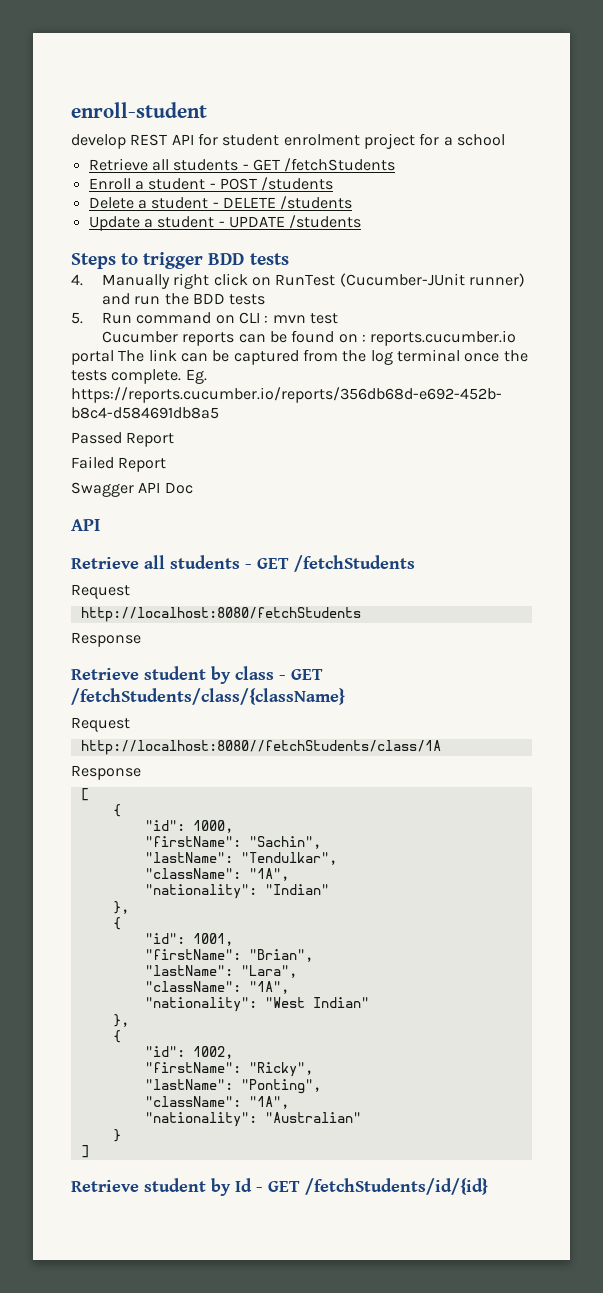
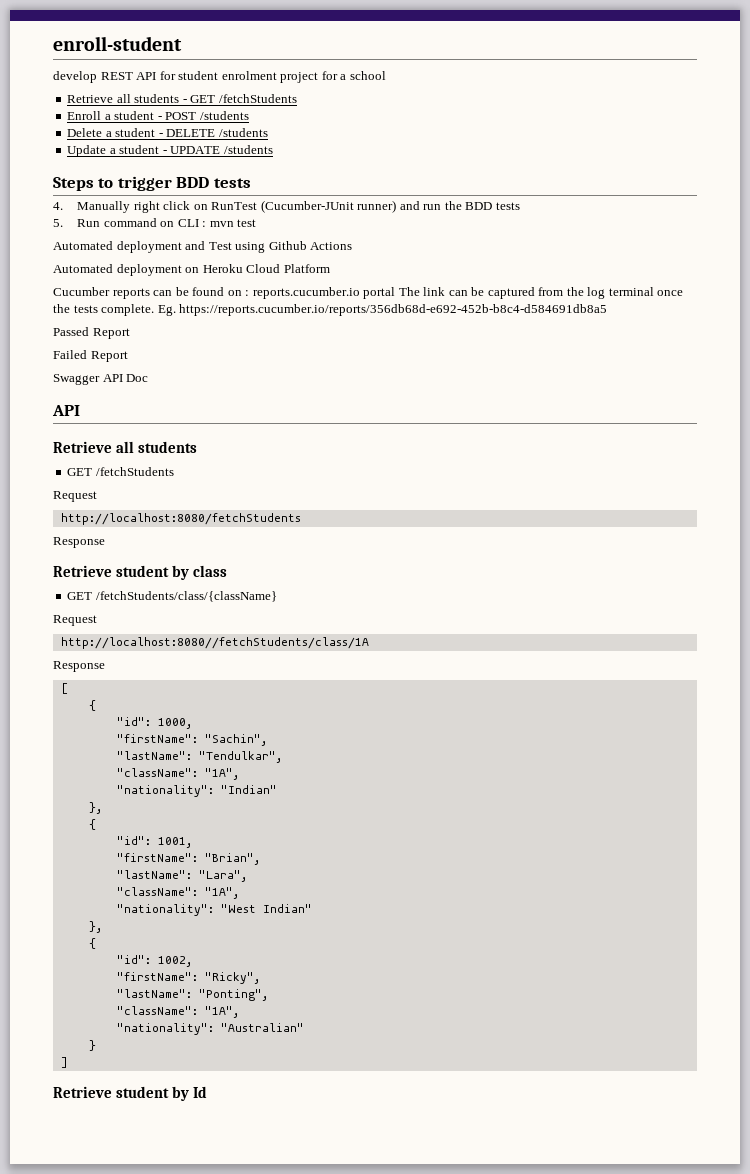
(338, 318) none -> [53,241,353,253] [53,264,330,276] // Automated deployment and Test using Github Actions // Automated deployment on Heroku Cloud Platform
[245,564,252,569] - -> (197, 447) //
[279,675,286,680] - -> (227, 571) //
[256,1178,488,1195] - GET /fetchStudents/id/{id} -> (207, 1092) none

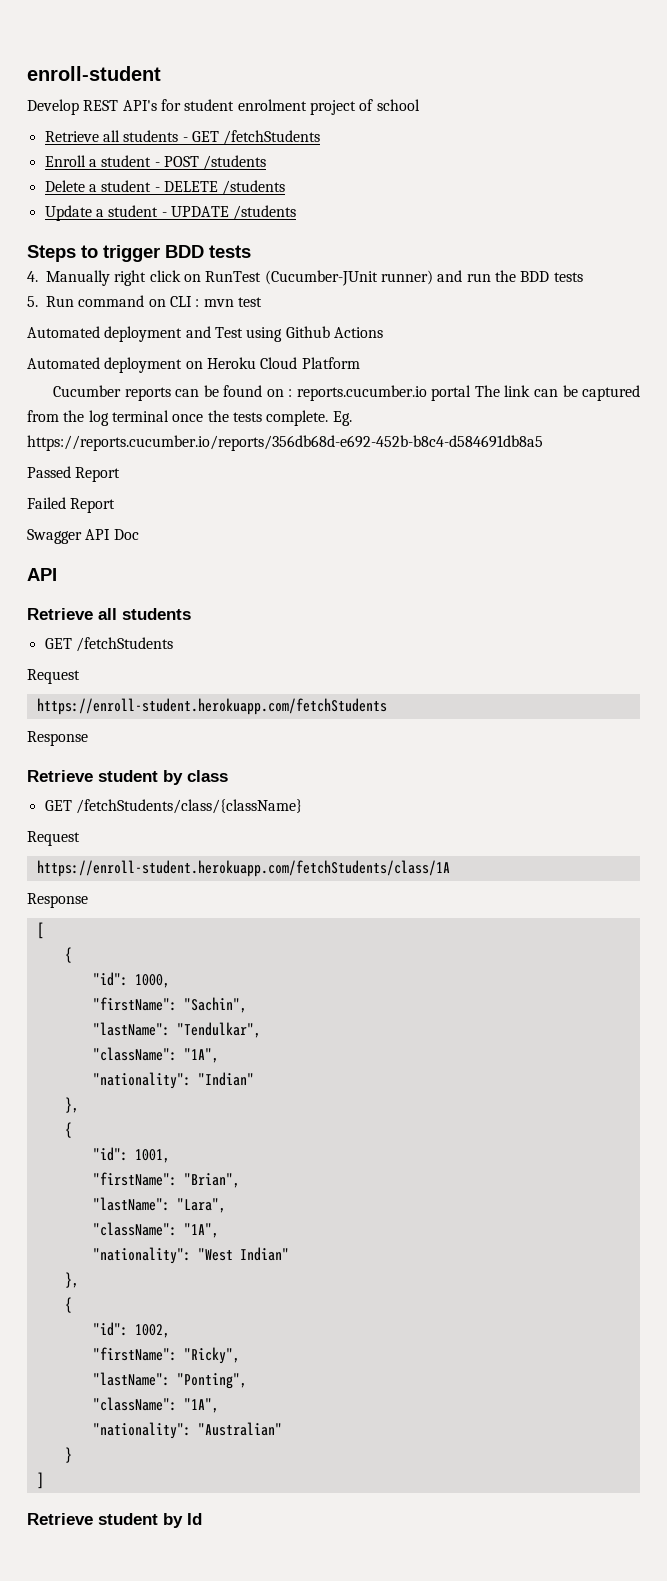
[53,71,157,83] develop REST API -> [27,99,157,115] Develop REST API's
[321,71,347,80] for a -> [359,99,374,111] of
[60,513,301,525] http://localhost:8080/fetchStudents -> [36,698,387,715] https://enroll-student.herokuapp.com/fetchStudents
[60,637,369,649] http://localhost:8080//fetchStudents/class/1A -> [36,860,450,877] https://enroll-student.herokuapp.com/fetchStudents/class/1A

